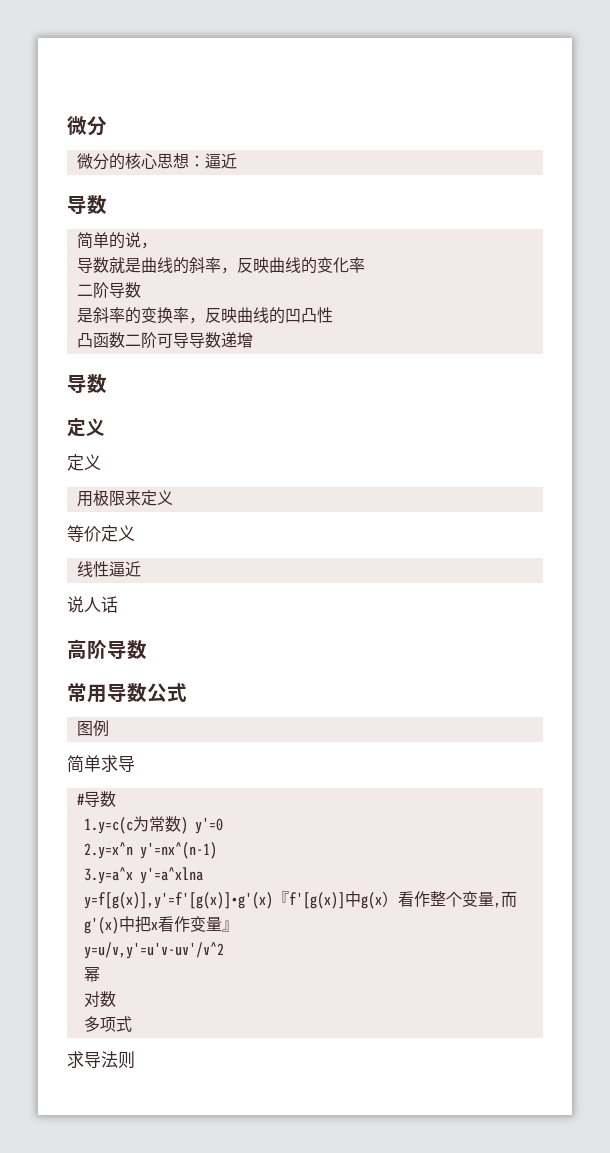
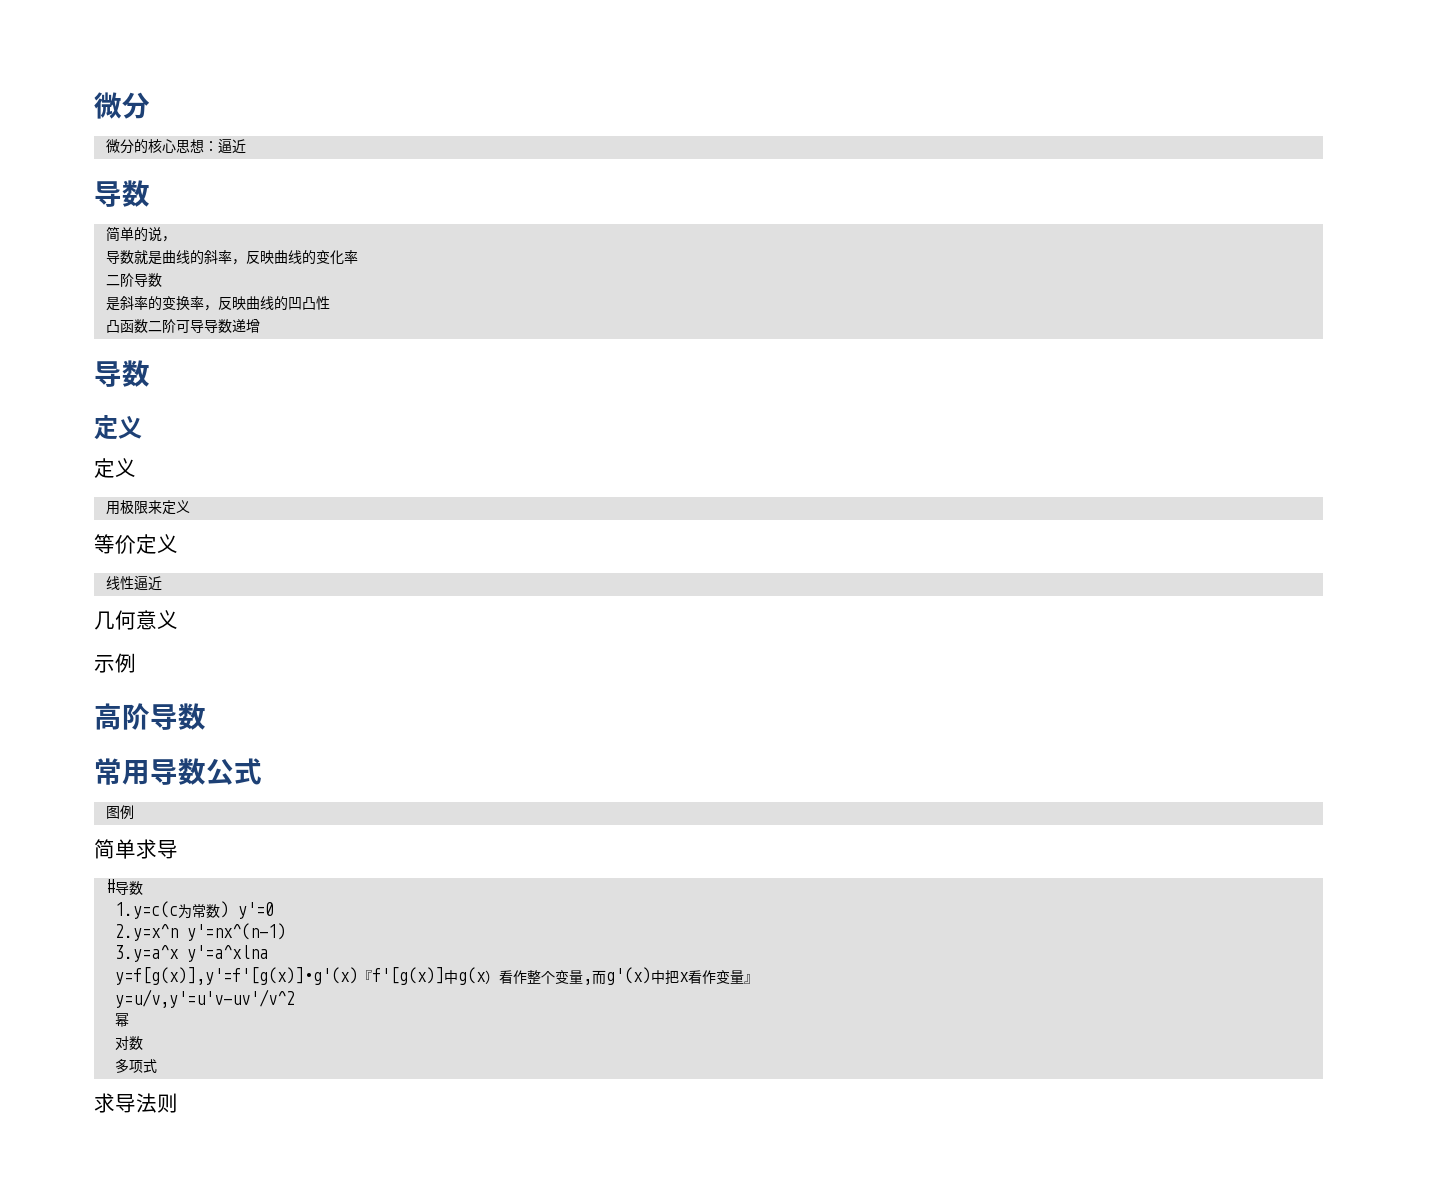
[67,596,118,613] 说人话 -> [94,610,178,630] [94,653,136,673] 几何意义 // 示例

